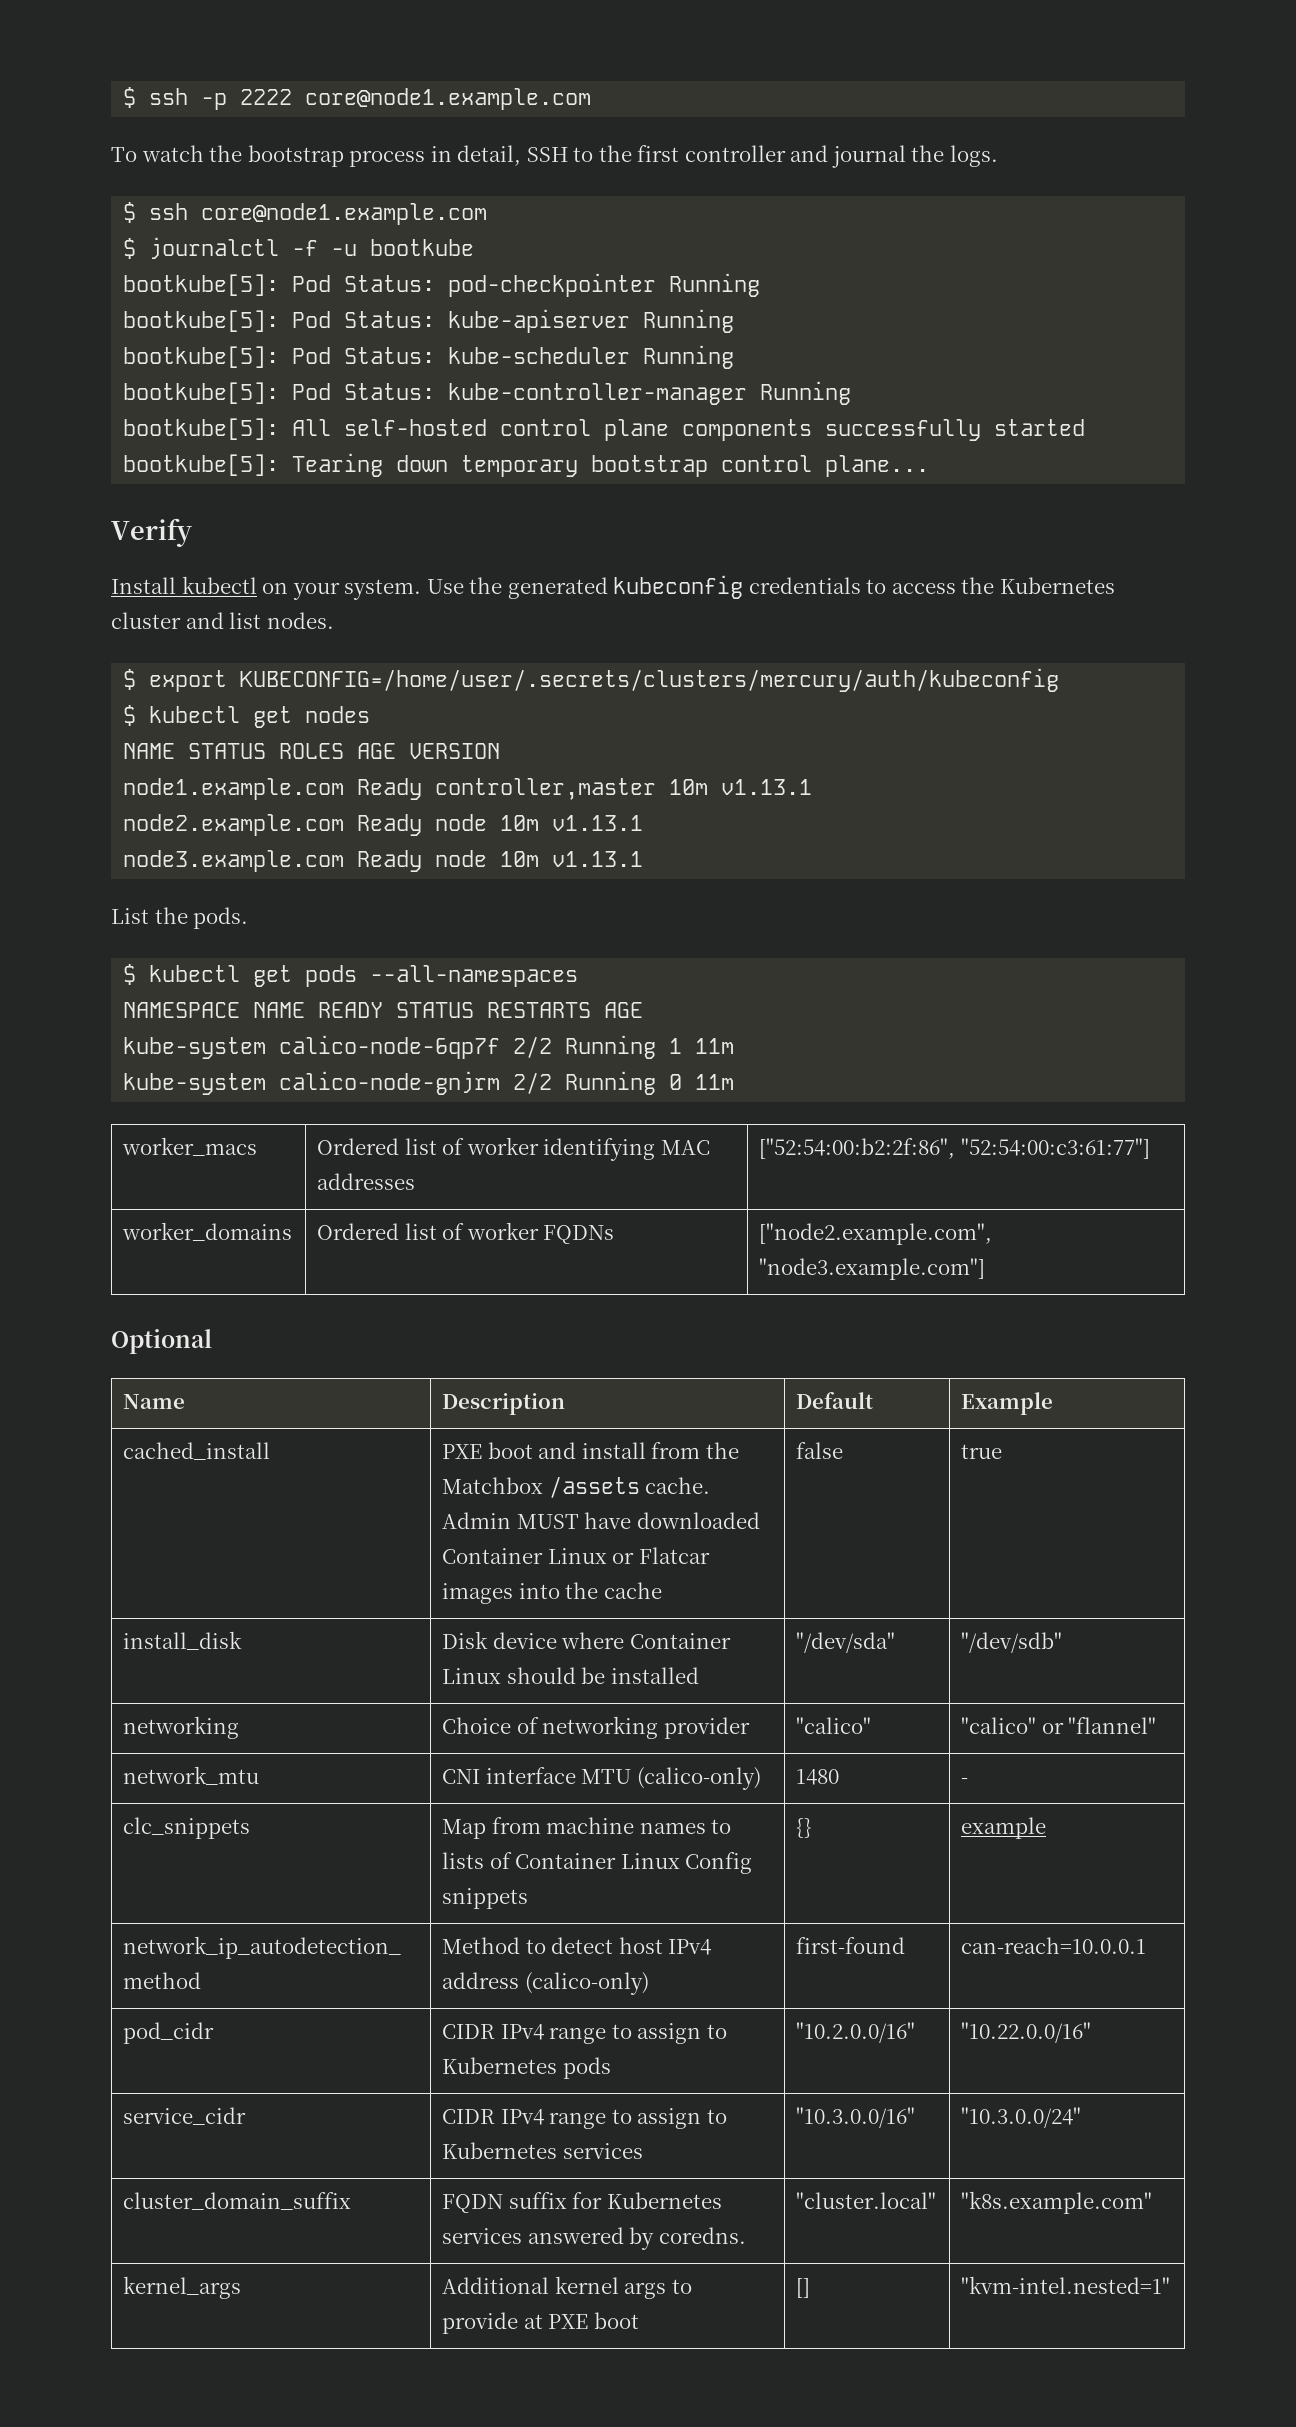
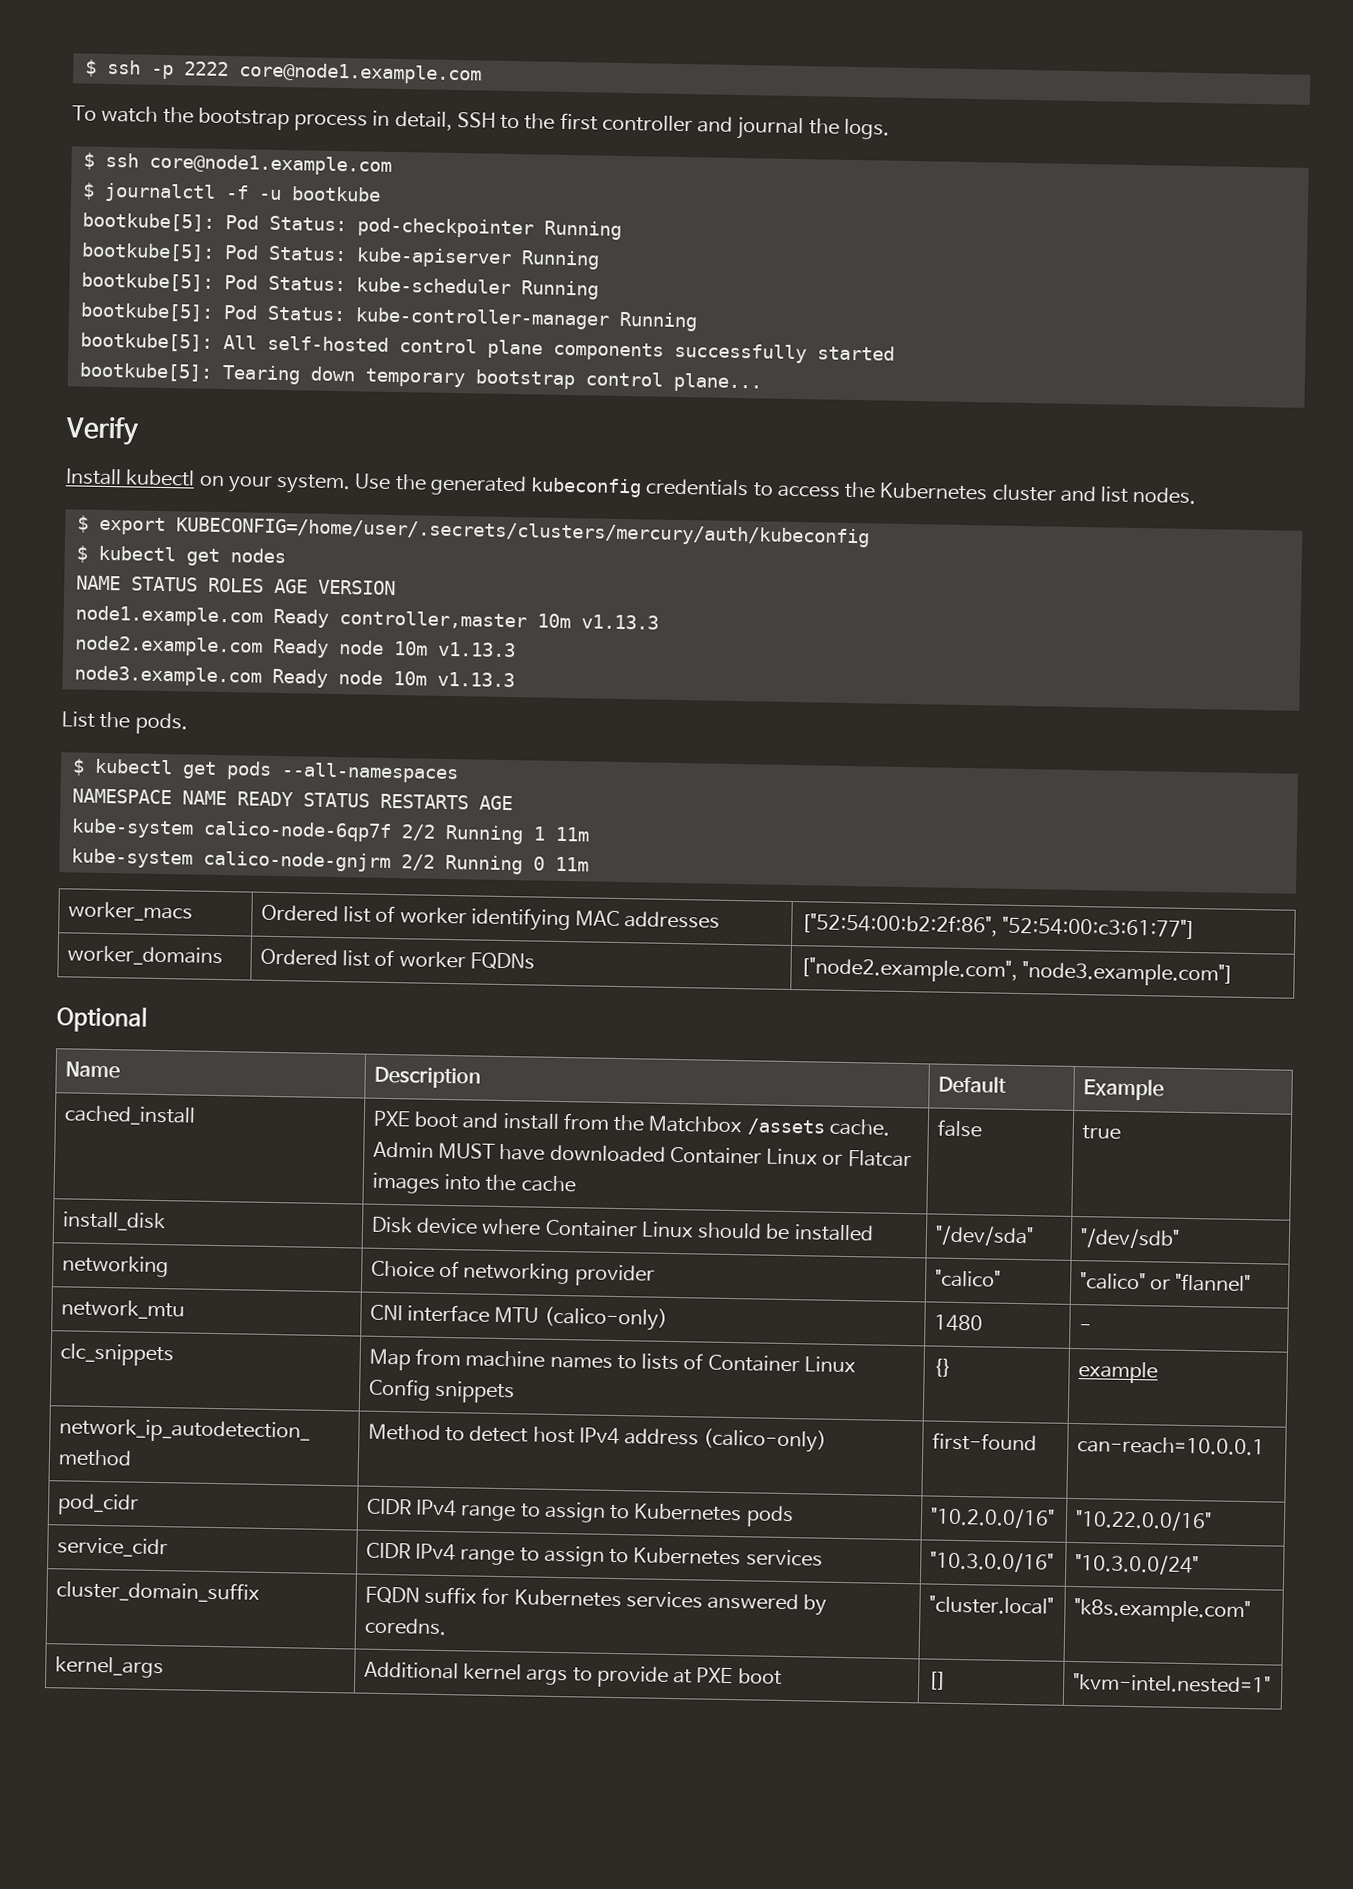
[721,779,813,795] v1.13.1 -> [580,614,659,630] v1.13.3
[552,815,644,831] v1.13.1 -> [437,641,516,658] v1.13.3
[552,851,644,867] v1.13.1 -> [436,671,515,688] v1.13.3

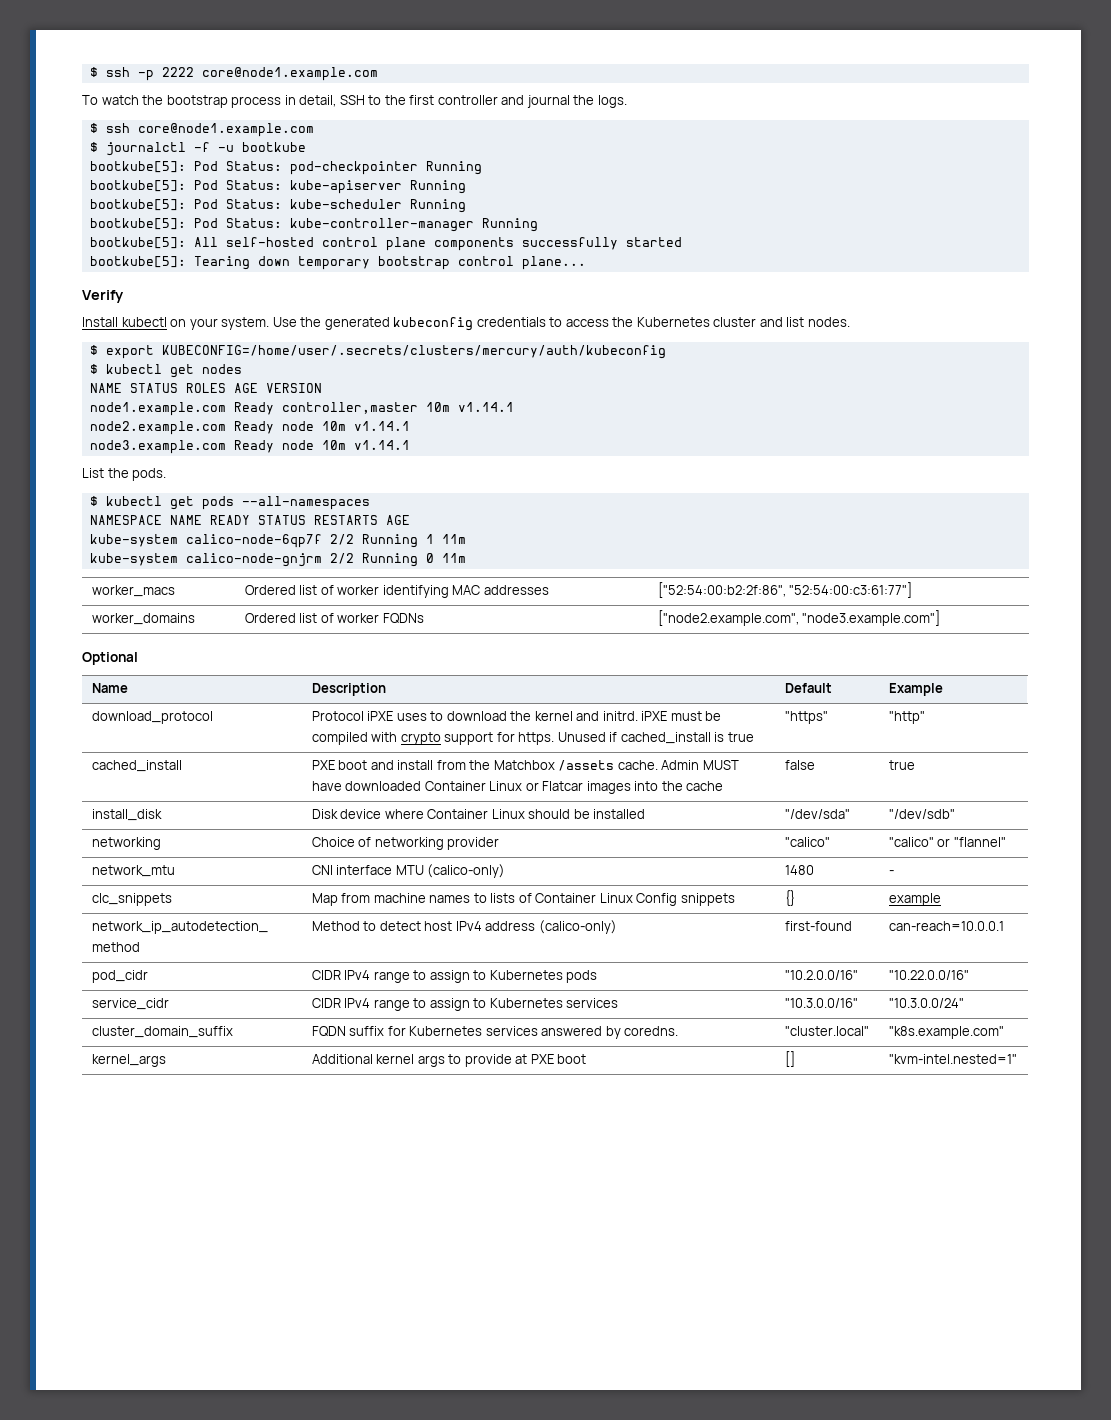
[580,614,659,630] v1.13.3 -> [457,402,514,412] v1.14.1
[437,641,516,658] v1.13.3 -> [353,421,410,431] v1.14.1
[436,671,515,688] v1.13.3 -> [353,440,410,450] v1.14.1
(1164, 1089) none -> [91,711,213,724] [311,711,722,721] [311,732,754,745] [784,711,828,724] [888,711,925,724] // download_protocol | Protocol iPXE uses to download the kernel and initrd. iPXE must be compiled with crypto support for https. Unused if cached_install is true | "https" | "http"

